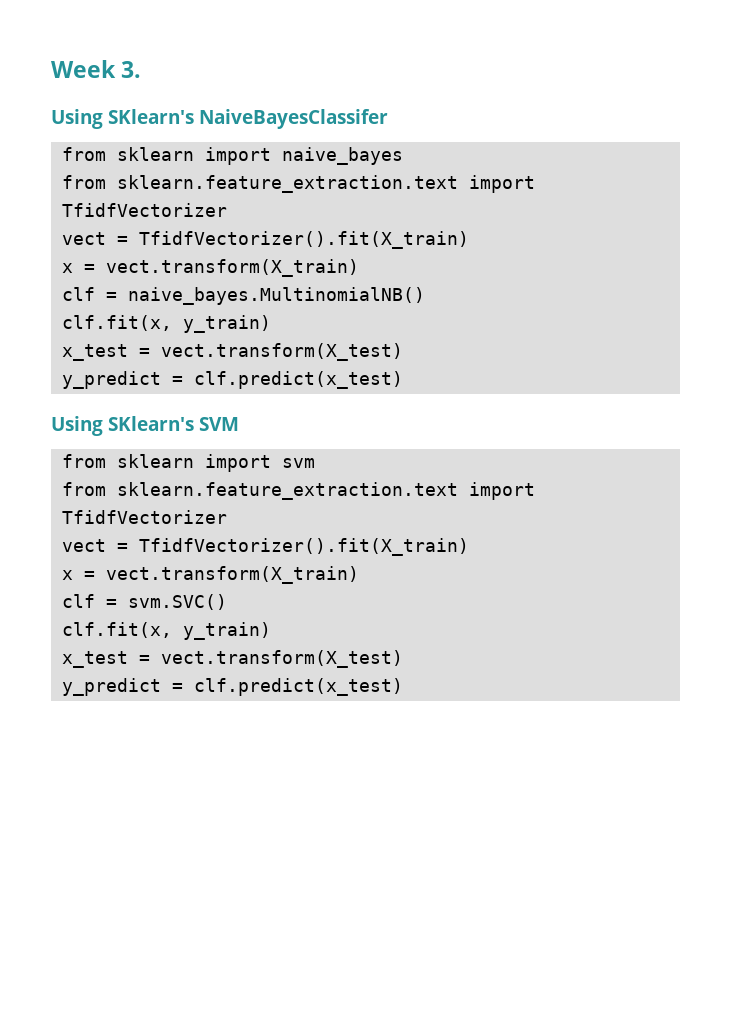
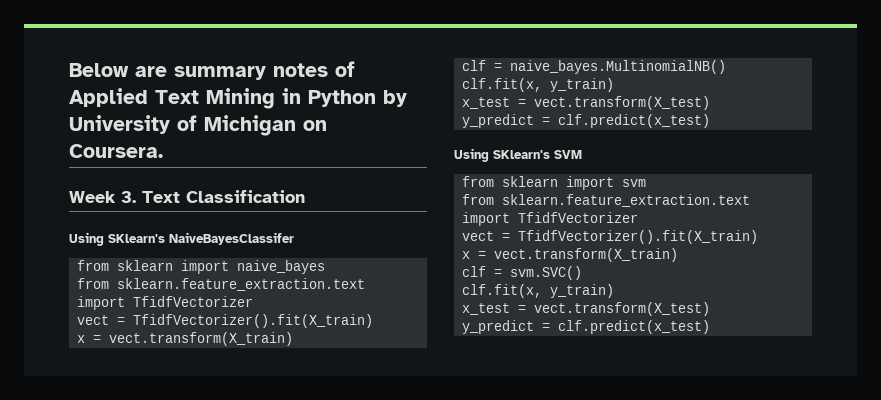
(51, 69) none -> [69,61,355,80] [69,88,407,109] [69,115,327,136] [69,144,163,158] Below are summary notes of Applied Text Mining in Python by University of Michigan on Coursera. //
(142, 69) none -> [142,190,305,203] Text Classification

